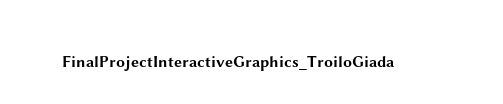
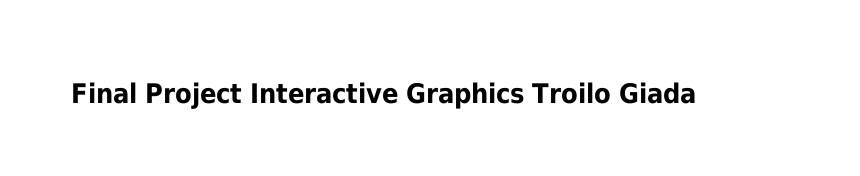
[62,55,395,71] FinalProjectInteractiveGraphics_TroiloGiada -> [71,82,696,109] Final Project Interactive Graphics Troilo Giada

